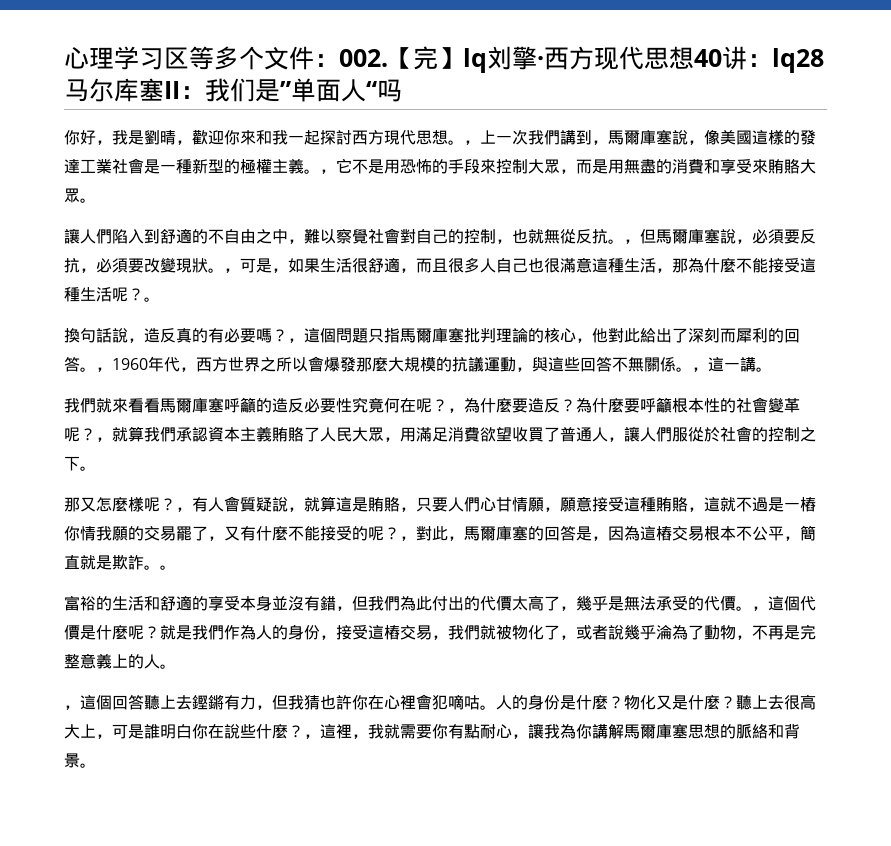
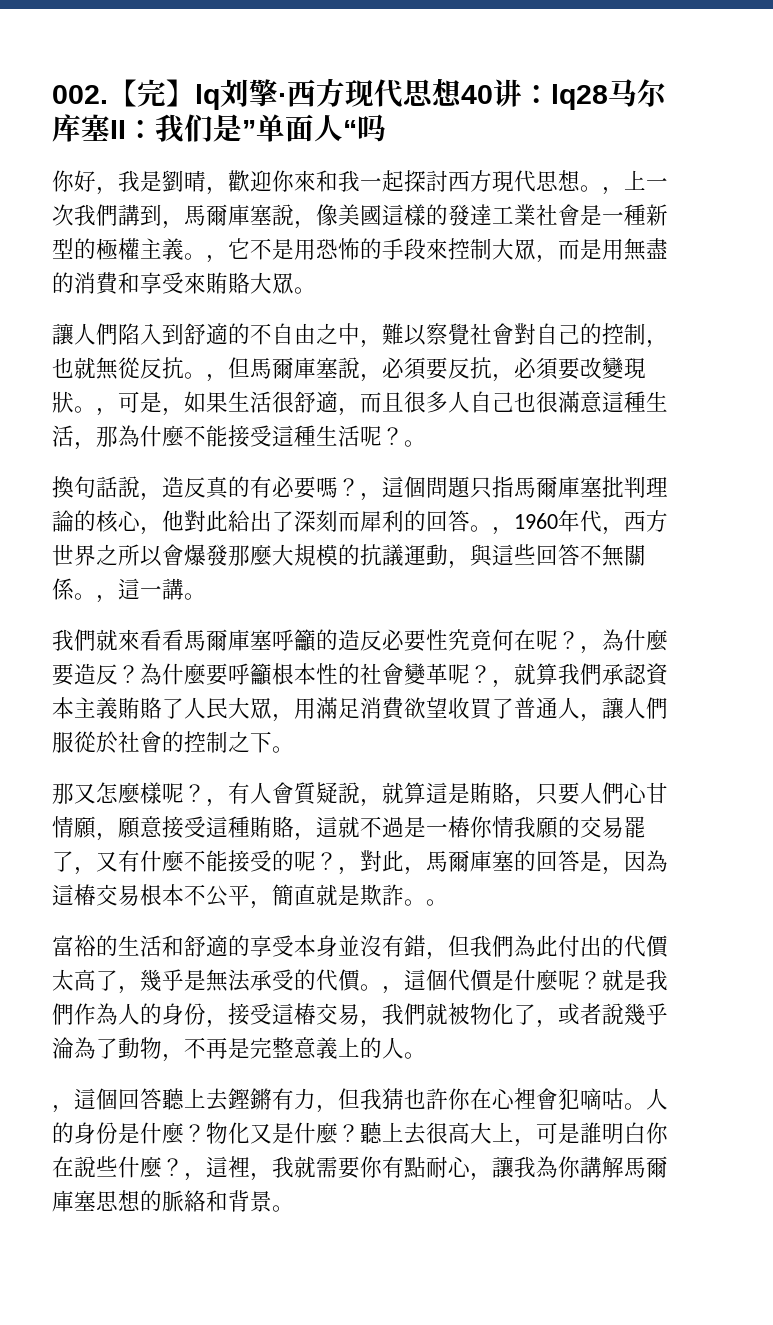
[64,46,339,70] 心理学习区等多个文件： -> (52, 94) none

